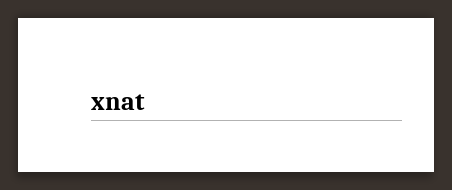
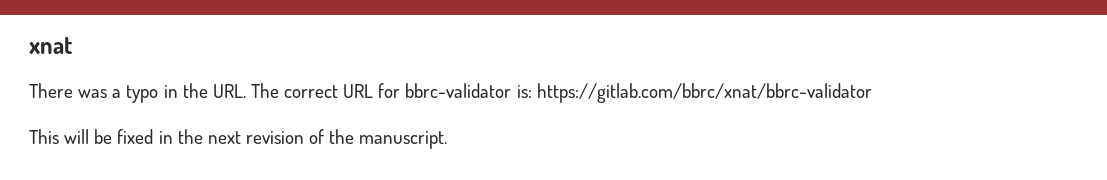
(145, 102) none -> [29,83,872,103] [29,129,448,149] // There was a typo in the URL. The correct URL for bbrc-validator is: https://gitlab.com/bbrc/xnat/bbrc-validator // This will be fixed in the next revision of the manuscript.

